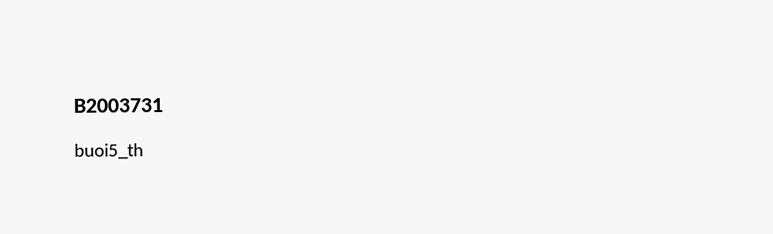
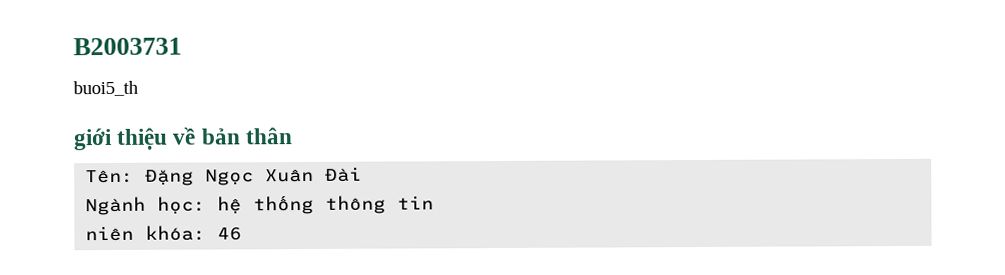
(144, 151) none -> [73,127,293,151] [85,166,363,186] [85,194,435,216] [85,225,243,242] // giới thiệu về bản thân // Tên: Đặng Ngọc Xuân Đài // Ngành học: hệ thống thông tin // niên khóa: 46

